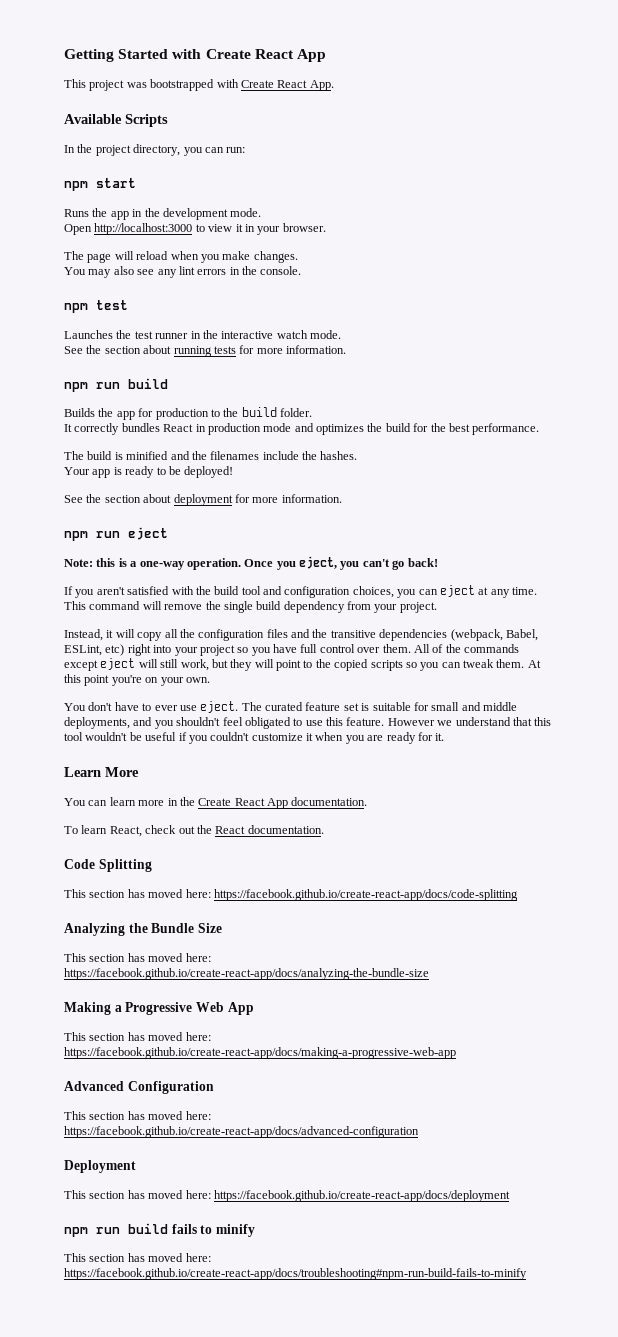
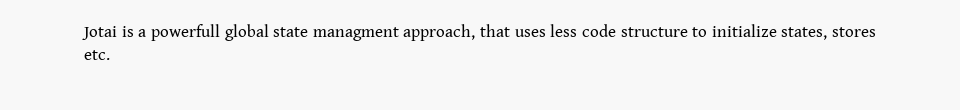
[64,49,326,62] [64,79,334,91] [64,114,168,127] [64,144,246,156] [64,178,136,191] [64,208,262,220] [64,223,326,235] [64,251,298,263] [64,266,302,278] [64,300,128,313] [64,330,341,339] [64,345,346,357] [64,378,168,392] [64,407,312,420] [64,423,540,435] [64,451,358,460] [64,466,234,478] [64,494,342,506] [64,527,168,541] [64,556,438,570] [64,585,537,598] [64,601,437,613] [64,629,538,641] [64,644,519,656] [64,658,541,671] [64,674,210,686] [64,701,517,713] [64,717,552,729] [64,732,445,744] [64,767,139,777] [64,797,368,809] [64,825,324,837] [64,859,152,872] [64,889,518,901] [64,923,222,936] [64,953,211,962] [64,968,429,980] [64,1002,254,1015] [64,1032,211,1041] [64,1047,456,1059] [64,1081,214,1094] [64,1111,211,1120] [64,1126,419,1138] [64,1160,136,1173] [64,1190,510,1202] [64,1223,255,1237] [64,1253,211,1262] [64,1268,527,1280] Getting Started with Create React App // This project was bootstrapped with Create React App. // Available Scripts // In the project directory, you can run: // npm start // Runs the app in the development mode. // Open http://localhost:3000 to view it in your browser. // The page will reload when you make changes. // You may also see any lint errors in the console. // npm test // Launches the test runner in the interactive watch mode. // See the section about running tests for more information. // npm run build // Builds the app for production to the build folder. // It correctly bundles React in production mode and optimizes the build for the best performance. // The build is minified and the filenames include the hashes. // Your app is ready to be deployed! // See the section about deployment for more information. // npm run eject // Note: this is a one-way operation. Once you eject, you can't go back! // If you aren't satisfied with the build tool and configuration choices, you can eject at any time. This command will remove the single build dependency from your project. // Instead, it will copy all the configuration files and the transitive dependencies (webpack, Babel, ESLint, etc) right into your project so you have full control over them. All of the commands except eject will still work, but they will point to the copied scripts so you can tweak them. At this point you're on your own. // You don't have to ever use eject. The curated feature set is suitable for small and middle deployments, and you shouldn't feel obligated to use this feature. However we understand that this tool wouldn't be useful if you couldn't customize it when you are ready for it. // Learn More // You can learn more in the Create React App documentation. // To learn React, check out the React documentation. // Code Splitting // This section has moved here: https://facebook.github.io/create-react-app/docs/code-splitting // Analyzing the Bundle Size // This section has moved here: https://facebook.github.io/create-react-app/docs/analyzing-the-bundle-size // Making a Progressive Web App // This section has moved here: https://facebook.github.io/create-react-app/docs/making-a-progressive-web-app // Advanced Configuration // This section has moved here: https://facebook.github.io/create-react-app/docs/advanced-configuration // Deployment // This section has moved here: https://facebook.github.io/create-react-app/docs/deployment // npm run build fails to minify // This section has moved here: https://facebook.github.io/create-react-app/docs/troubleshooting#npm-run-build-fails-to-minify -> [82,24,876,41] [84,50,110,60] Jotai is a powerfull global state managment approach, that uses less code structure to initialize states, stores etc.

